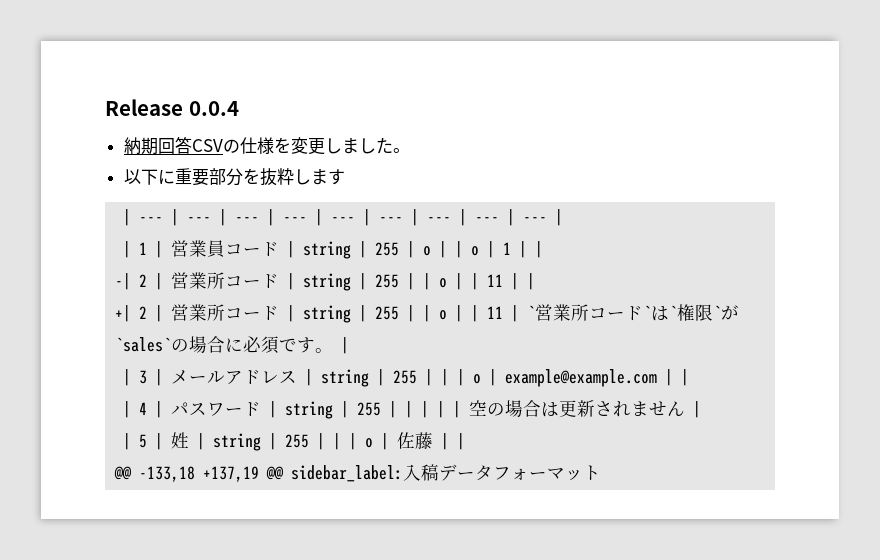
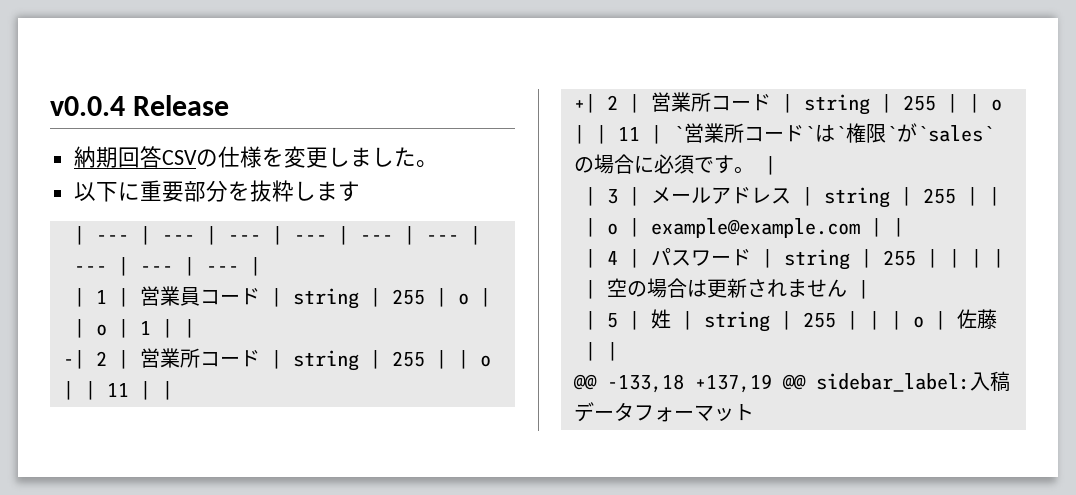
(105, 107) none -> [50,96,125,116] v0.0.4
[188,101,239,116] 0.0.4 -> (229, 105) none

